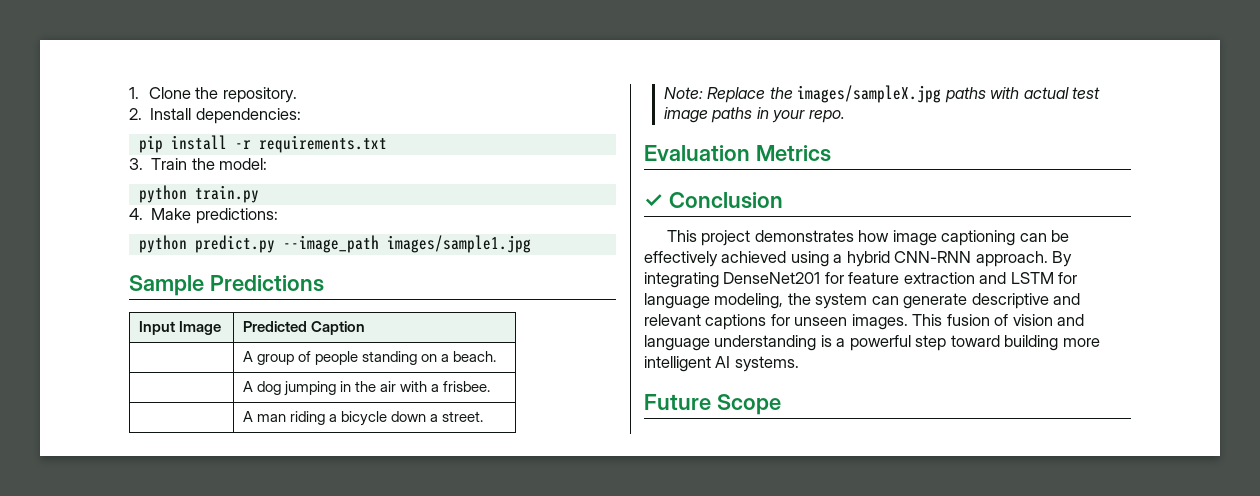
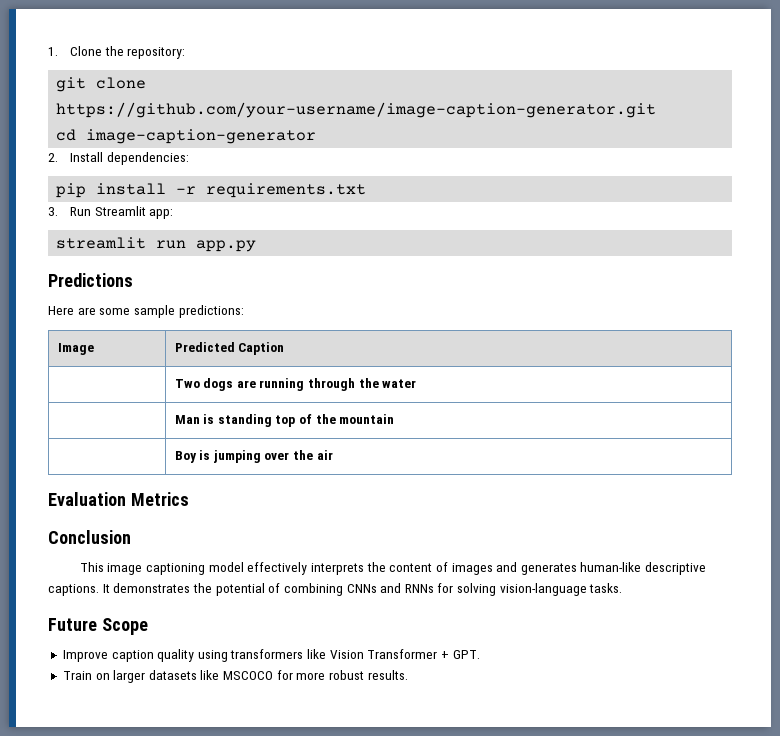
[222,87,297,103] repository. -> [127,47,186,59] [56,77,147,92] [56,102,657,118] [56,129,317,144] repository: // git clone https://github.com/your-username/image-caption-generator.git // cd image-caption-generator
[151,158,268,170] [138,185,259,203] [129,208,278,224] [138,235,531,253] [129,275,324,296] [138,321,221,335] [242,321,365,335] [242,351,497,365] [242,381,491,396] [242,411,484,426] [663,85,1101,103] [663,107,845,123] Train the model: // python train.py // 4. Make predictions: // python predict.py --image_path images/sample1.jpg // Sample Predictions // Input Image | Predicted Caption // | A group of people standing on a beach. // | A dog jumping in the air with a frisbee. // | A man riding a bicycle down a street. // Note: Replace the images/sampleX.jpg paths with actual test image paths in your repo. -> [70,206,174,219] [56,237,257,252] [48,273,133,287] [48,305,244,318] [57,343,94,355] [174,342,285,355] [174,378,417,391] [174,414,395,427] [174,450,333,463] Run Streamlit app: // streamlit run app.py // Predictions // Here are some sample predictions: // Image | Predicted Caption // | Two dogs are running through the water // | Man is standing top of the mountain // | Boy is jumping over the air
[644,194,663,208] ✓ -> (189, 499) none
[701,230,1070,246] [644,251,1073,267] [644,272,1078,288] [644,293,1081,309] [644,314,1085,330] [644,335,1100,351] [644,356,799,372] [644,394,781,415] project demonstrates how image captioning can be effectively achieved using a hybrid CNN-RNN approach. By integrating DenseNet201 for feature extraction and LSTM for language modeling, the system can generate descriptive and relevant captions for unseen images. This fusion of vision and language understanding is a powerful step toward building more intelligent AI systems. // Future Scope -> [107,562,707,575] [48,583,623,596] [48,618,148,635] [62,649,480,662] [62,670,408,683] image captioning model effectively interprets the content of images and generates human-like descriptive captions. It demonstrates the potential of combining CNNs and RNNs for solving vision-language tasks. // Future Scope // Improve caption quality using transformers like Vision Transformer + GPT. // Train on larger datasets like MSCOCO for more robust results.

